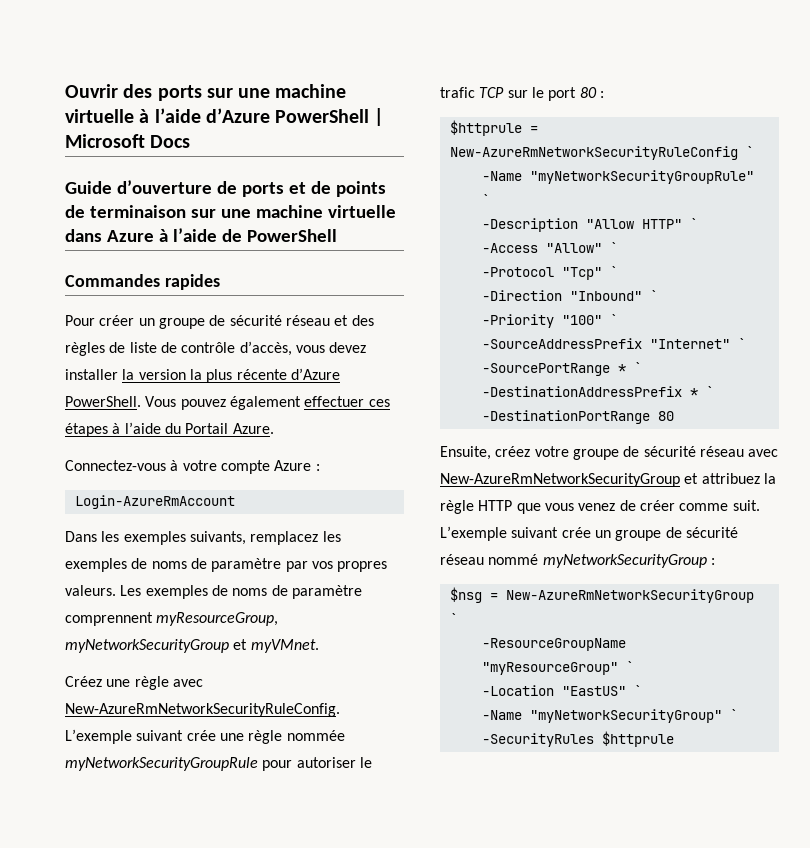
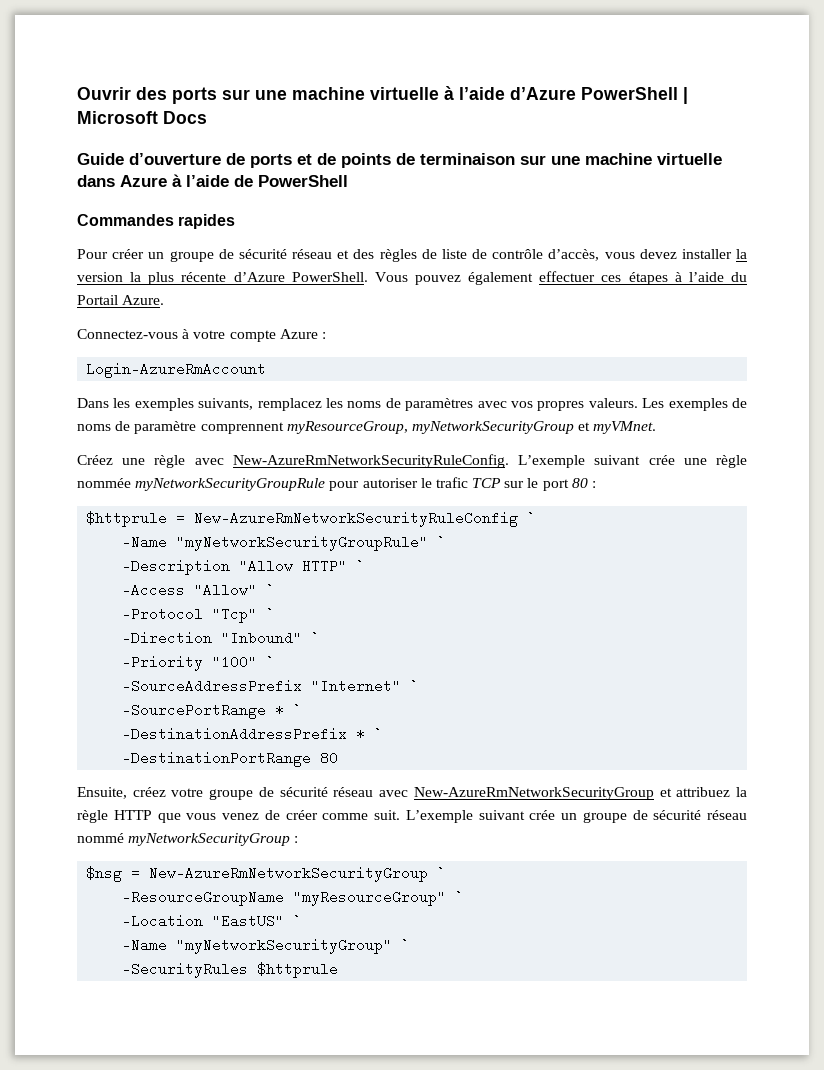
[65,558,308,572] exemples de noms de paramètre par -> [347,398,507,411] noms de paramètres avec

